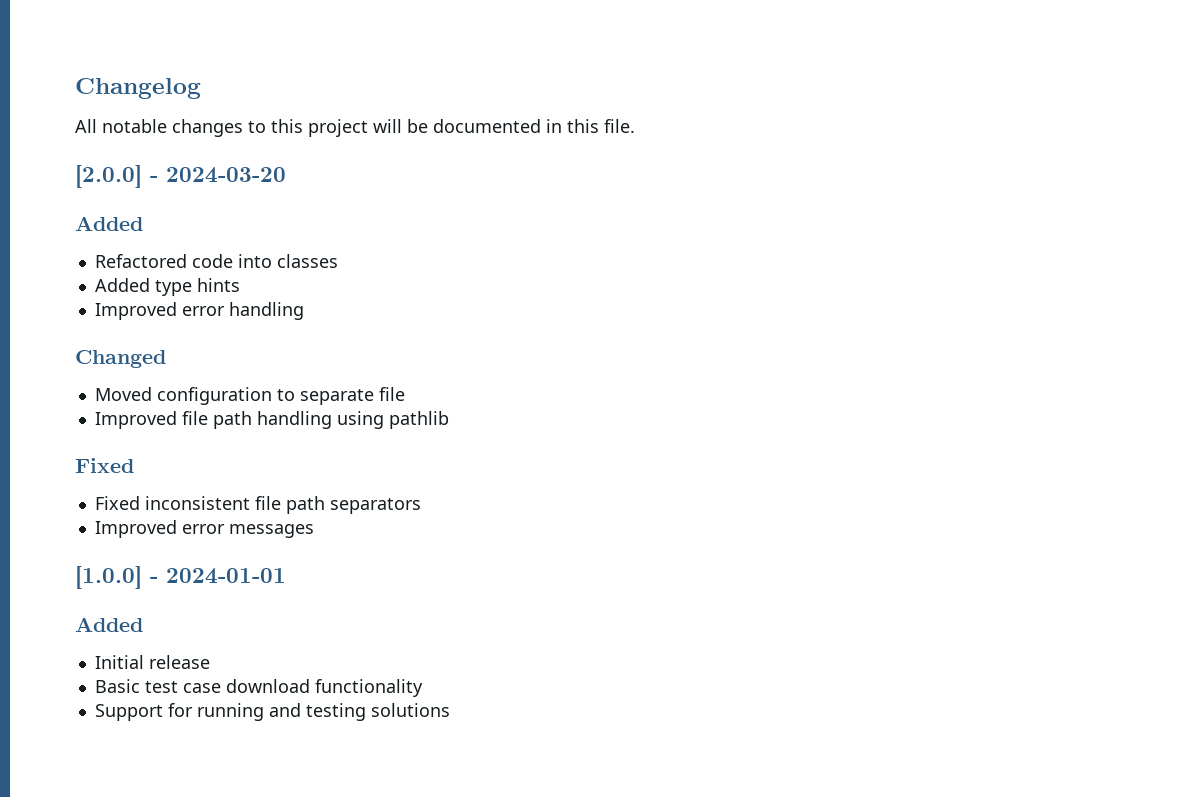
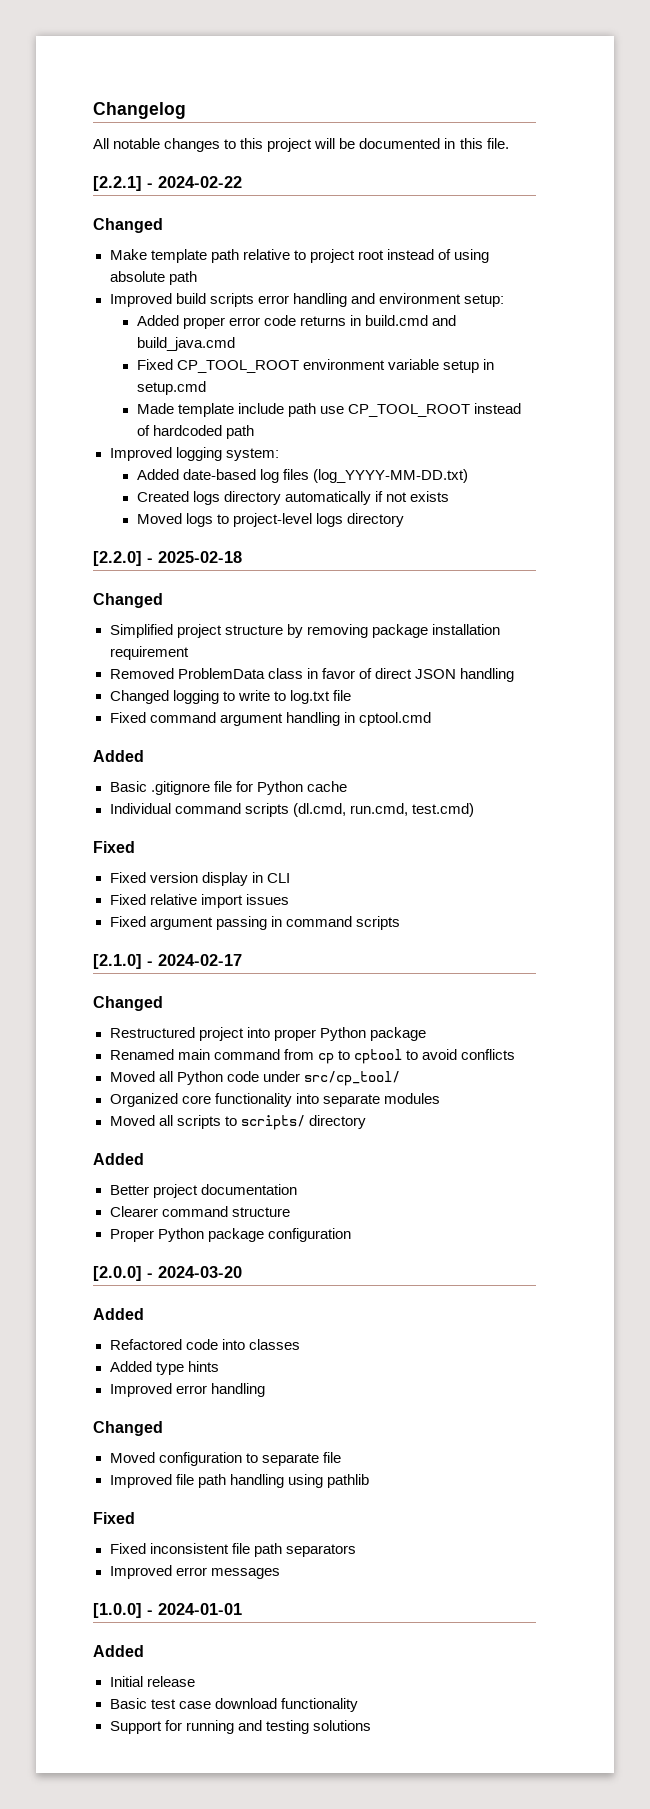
(635, 126) none -> [93,176,242,191] [93,218,163,233] [109,249,489,263] [109,271,197,285] [109,293,504,307] [136,315,456,329] [136,337,235,351] [136,359,494,373] [136,381,206,395] [136,403,521,417] [136,425,254,439] [109,447,279,461] [136,469,468,483] [136,491,449,505] [136,513,404,527] [93,551,242,566] [93,593,163,608] [109,624,500,638] [109,646,189,660] [109,668,514,682] [109,690,351,704] [109,712,431,726] [93,750,144,762] [109,781,347,795] [109,803,474,817] [93,841,135,853] [109,872,290,886] [109,894,289,908] [109,916,400,930] [93,954,242,969] [93,996,163,1011] [109,1027,426,1041] [109,1049,515,1064] [109,1071,400,1086] [109,1093,440,1107] [109,1115,366,1130] [93,1153,144,1165] [109,1184,297,1198] [109,1206,290,1217] [109,1228,351,1242] // [2.2.1] - 2024-02-22 // Changed // Make template path relative to project root instead of using absolute path // Improved build scripts error handling and environment setup: // Added proper error code returns in build.cmd and build_java.cmd // Fixed CP_TOOL_ROOT environment variable setup in setup.cmd // Made template include path use CP_TOOL_ROOT instead of hardcoded path // Improved logging system: // Added date-based log files (log_YYYY-MM-DD.txt) // Created logs directory automatically if not exists // Moved logs to project-level logs directory // [2.2.0] - 2025-02-18 // Changed // Simplified project structure by removing package installation requirement // Removed ProblemData class in favor of direct JSON handling // Changed logging to write to log.txt file // Fixed command argument handling in cptool.cmd // Added // Basic .gitignore file for Python cache // Individual command scripts (dl.cmd, run.cmd, test.cmd) // Fixed // Fixed version display in CLI // Fixed relative import issues // Fixed argument passing in command scripts // [2.1.0] - 2024-02-17 // Changed // Restructured project into proper Python package // Renamed main command from cp to cptool to avoid conflicts // Moved all Python code under src/cp_tool/ // Organized core functionality into separate modules // Moved all scripts to scripts/ directory // Added // Better project documentation // Clearer command structure // Proper Python package configuration

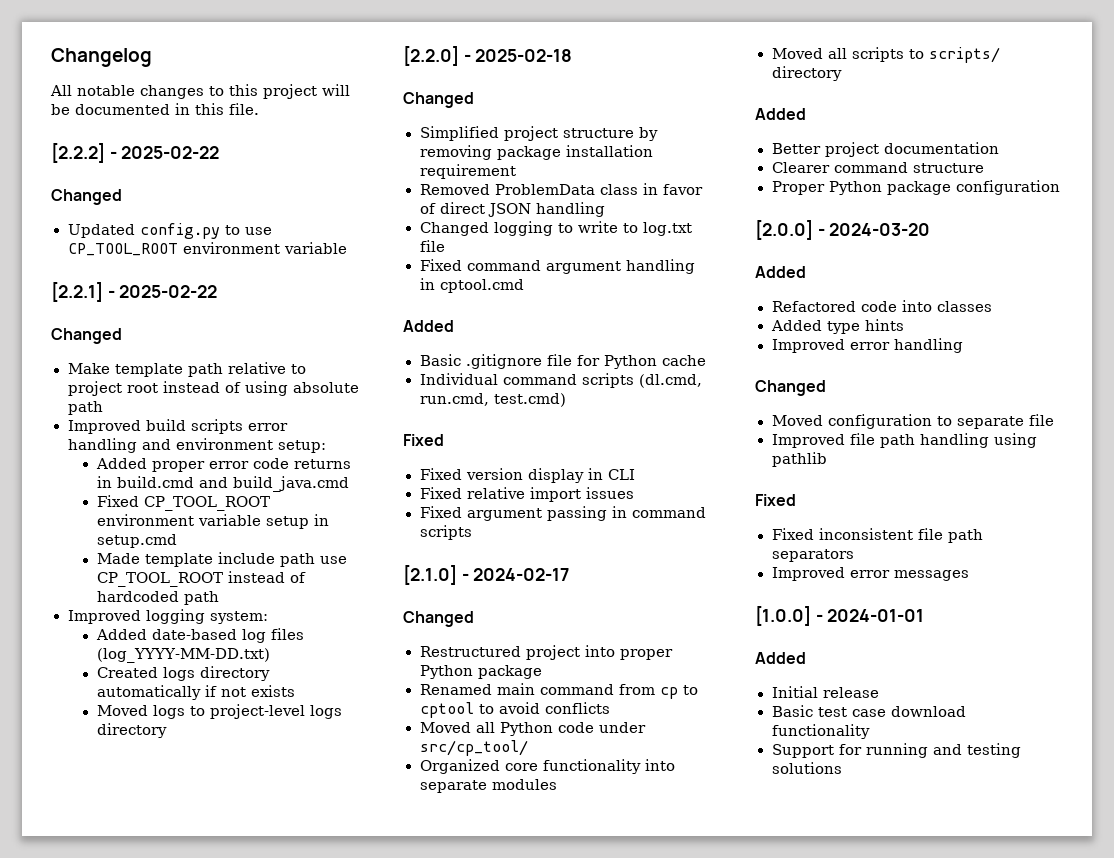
(509, 143) none -> [51,143,220,163] [51,189,122,205] [67,223,272,239] [67,242,347,256] // [2.2.2] - 2025-02-22 // Changed // Updated config.py to use CP_TOOL_ROOT environment variable
[158,176,242,188] 2024-02-22 -> [119,285,218,298] 2025-02-22

